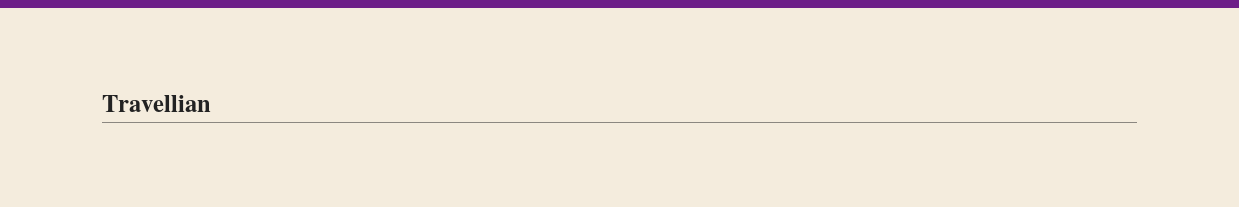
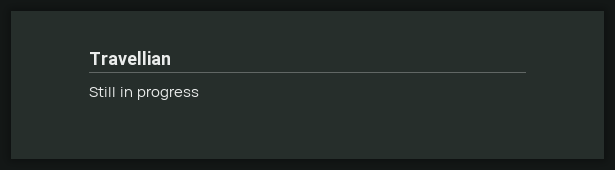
(211, 103) none -> [89,87,200,100] // Still in progress

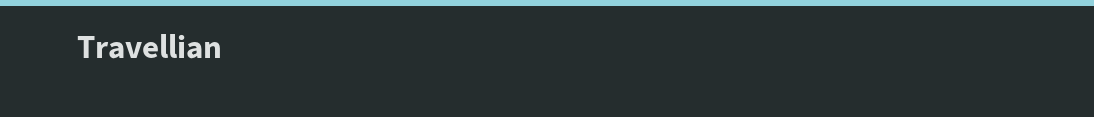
[89,87,200,100] // Still in progress -> (222, 46) none

